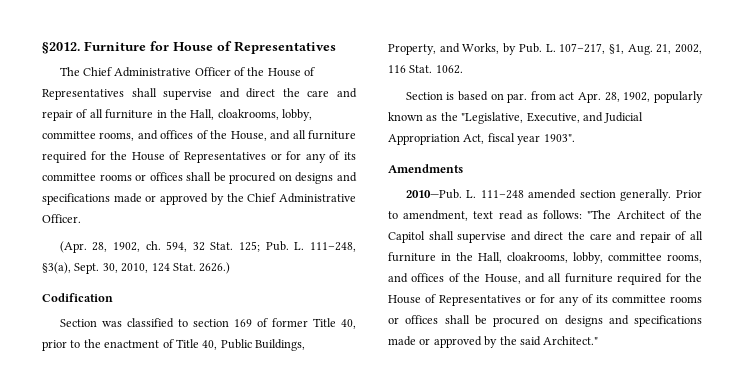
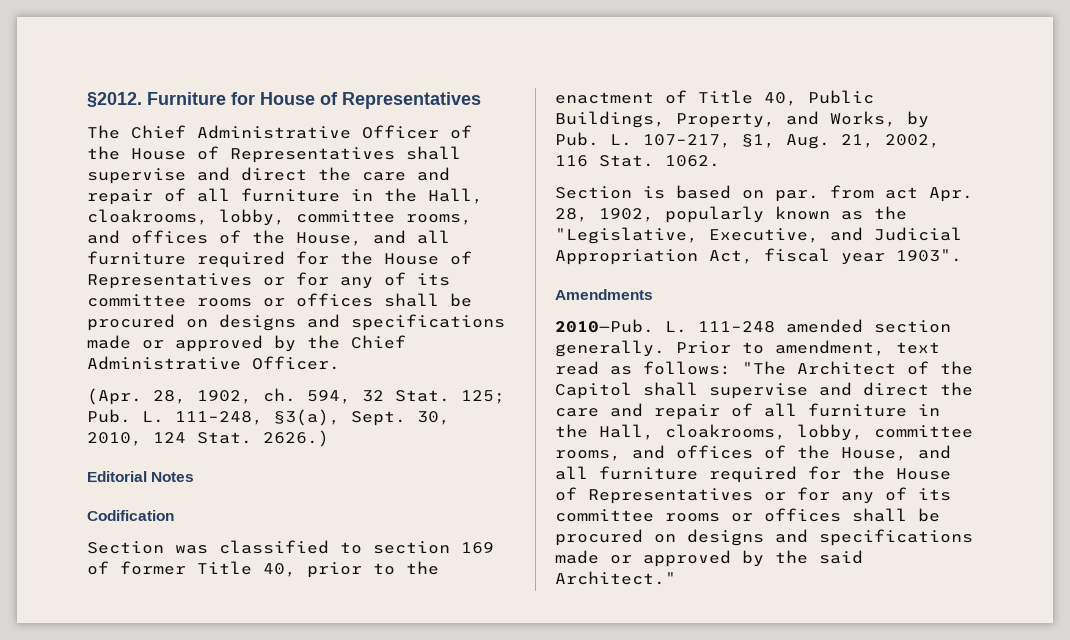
(231, 268) none -> [87,471,195,482] // Editorial Notes

